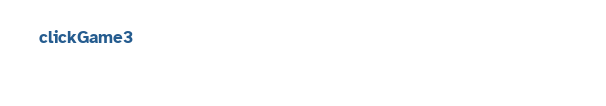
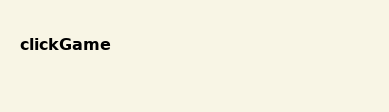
[39,30,133,43] clickGame3 -> [20,38,111,50] clickGame

